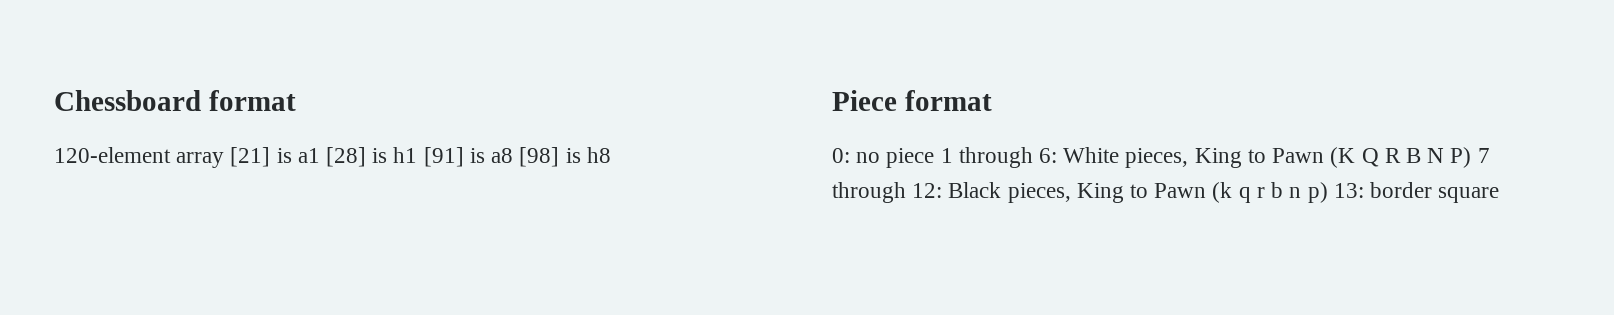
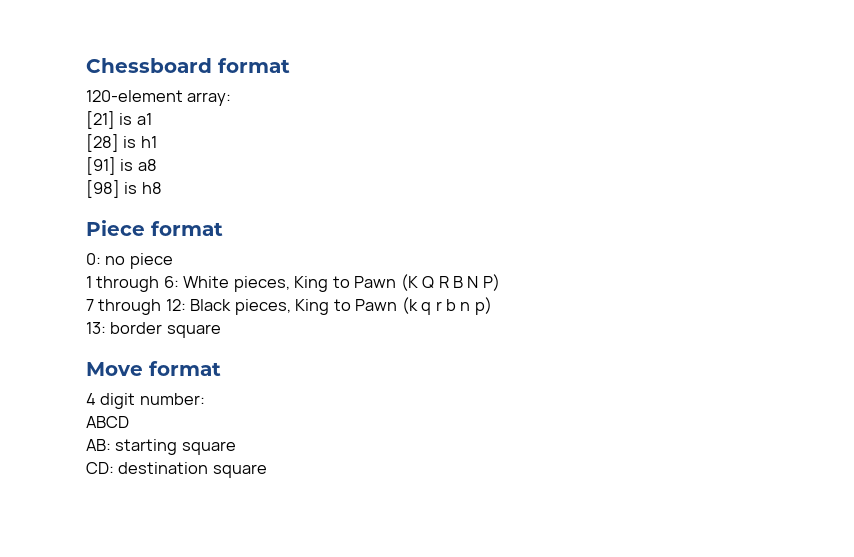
[176,152,225,168] array -> [187,92,232,106] array: //
(320, 155) none -> (152, 119) //
(418, 155) none -> (157, 142) //
(514, 155) none -> (157, 165) //
(935, 158) none -> (173, 261) //
(1472, 157) none -> (500, 282) //
(1328, 192) none -> (492, 306) //
(1500, 195) none -> [86,361,221,376] [86,393,205,409] [86,416,129,428] [86,439,236,455] [86,462,267,478] // Move format // 4 digit number: // ABCD // AB: starting square // CD: destination square

